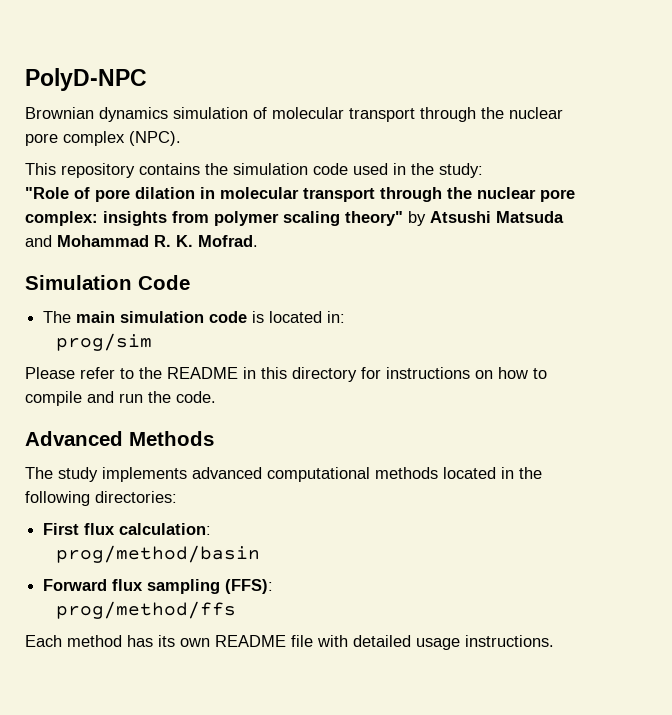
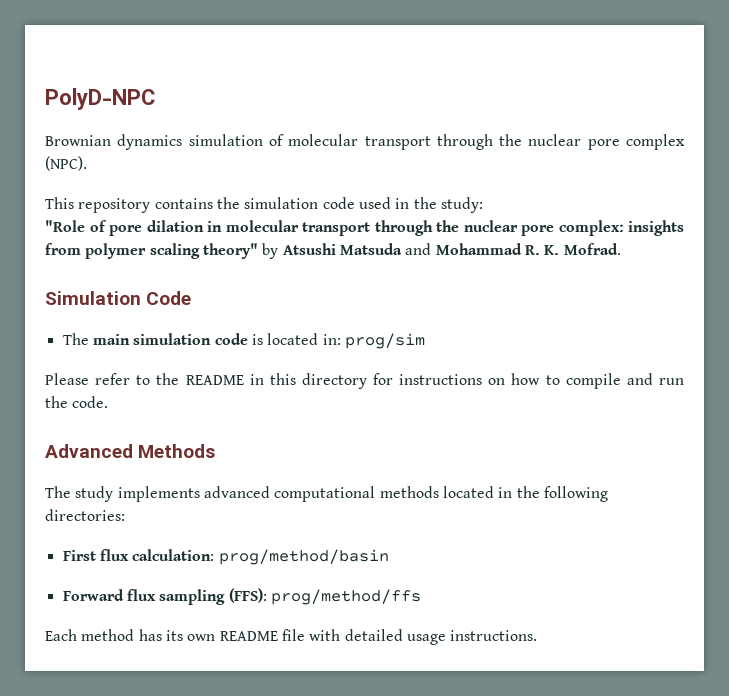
(346, 317) // -> (341, 339) none
(212, 529) // -> (215, 555) none
(274, 586) // -> (267, 595) none

